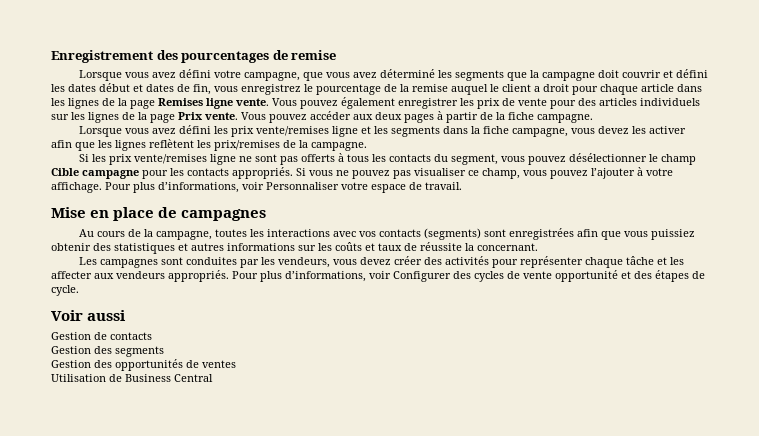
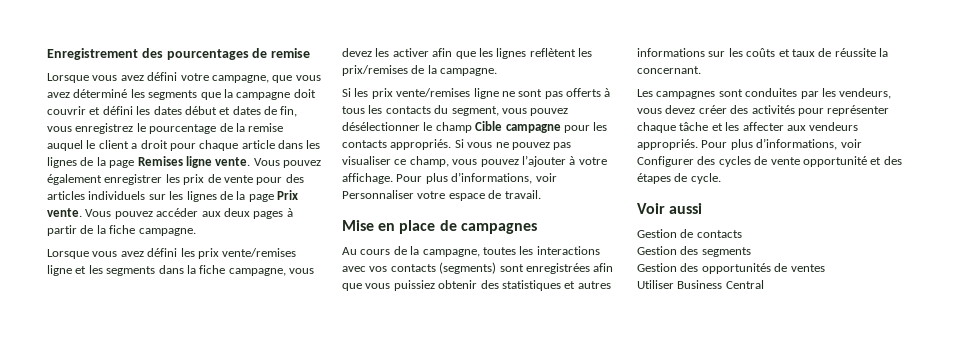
[51,374,122,382] Utilisation de -> [637,280,674,289] Utiliser

